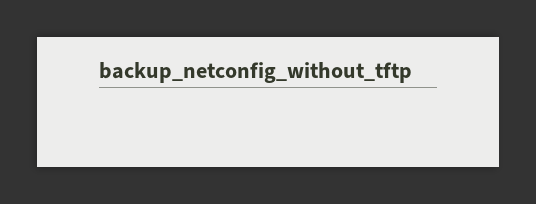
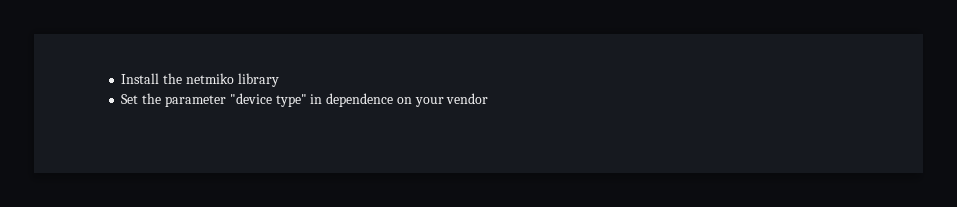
[99,62,412,83] backup_netconfig_without_tftp -> [121,73,279,87] [121,93,489,107] Install the netmiko library // Set the parameter "device type" in dependence on your vendor

